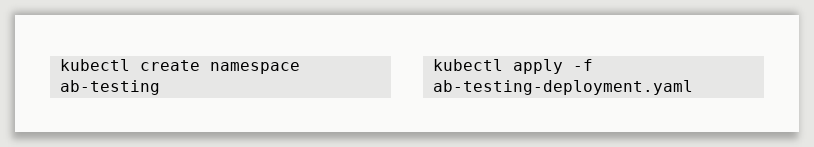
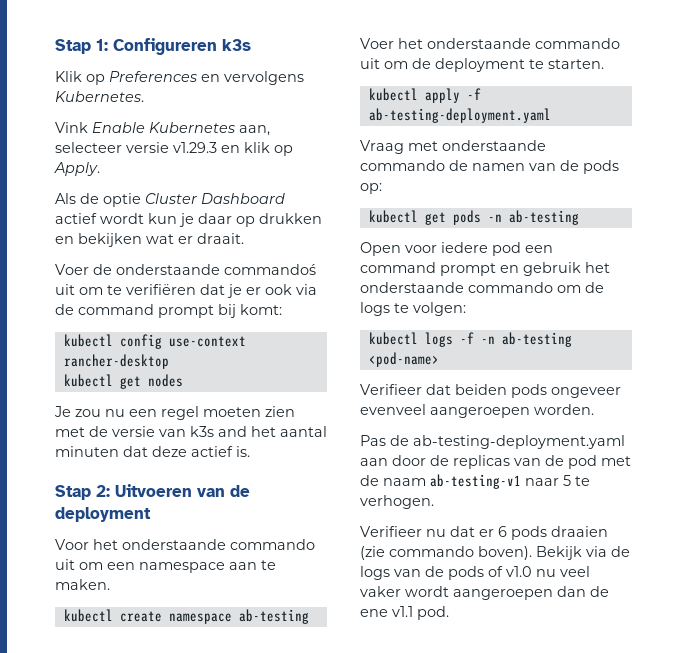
[59,59,300,74] [59,80,160,95] [432,59,593,74] [432,80,693,95] kubectl create namespace ab-testing // kubectl apply -f ab-testing-deployment.yaml -> [55,38,251,55] [55,71,304,85] [55,91,144,102] [55,122,270,136] [55,142,293,156] [54,162,100,176] [55,193,285,207] [55,213,322,227] [55,233,244,247] [55,264,316,275] [55,284,317,298] [55,304,282,318] [63,334,246,349] [63,354,169,369] [63,374,183,389] [54,406,295,420] [55,426,327,437] [55,446,250,457] [55,484,250,500] [55,507,151,522] [55,539,315,550] [55,559,276,573] [55,579,110,590] [63,609,309,624] [360,38,620,49] [360,58,604,72] [368,88,481,103] [368,108,551,123] [360,140,546,154] [360,160,619,174] [360,183,382,194] [368,210,579,225] [360,242,553,256] [360,262,610,276] [360,282,604,293] [360,302,466,316] [368,332,572,347] [368,352,439,367] [360,384,621,398] [360,404,594,418] [360,435,625,449] [360,455,631,469] [360,474,590,489] [360,495,434,509] [360,526,608,540] [360,546,630,560] [360,566,590,580] [360,586,609,600] [360,606,449,620] Stap 1: Configureren k3s // Klik op Preferences en vervolgens Kubernetes. // Vink Enable Kubernetes aan, selecteer versie v1.29.3 en klik op Apply. // Als de optie Cluster Dashboard actief wordt kun je daar op drukken en bekijken wat er draait. // Voer de onderstaande commandoś uit om te verifiëren dat je er ook via de command prompt bij komt: // kubectl config use-context rancher-desktop // kubectl get nodes // Je zou nu een regel moeten zien met de versie van k3s and het aantal minuten dat deze actief is. // Stap 2: Uitvoeren van de deployment // Voor het onderstaande commando uit om een namespace aan te maken. // kubectl create namespace ab-testing // Voer het onderstaande commando uit om de deployment te starten. // kubectl apply -f ab-testing-deployment.yaml // Vraag met onderstaande commando de namen van de pods op: // kubectl get pods -n ab-testing // Open voor iedere pod een command prompt en gebruik het onderstaande commando om de logs te volgen: // kubectl logs -f -n ab-testing <pod-name> // Verifieer dat beiden pods ongeveer evenveel aangeroepen worden. // Pas de ab-testing-deployment.yaml aan door de replicas van de pod met de naam ab-testing-v1 naar 5 te verhogen. // Verifieer nu dat er 6 pods draaien (zie commando boven). Bekijk via de logs van de pods of v1.0 nu veel vaker wordt aangeroepen dan de ene v1.1 pod.

